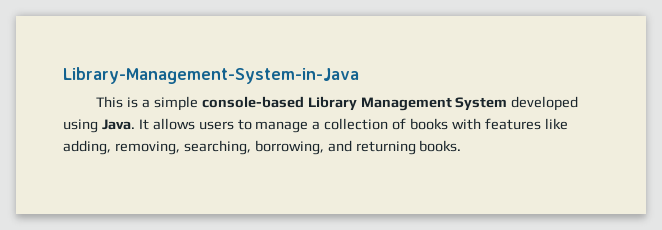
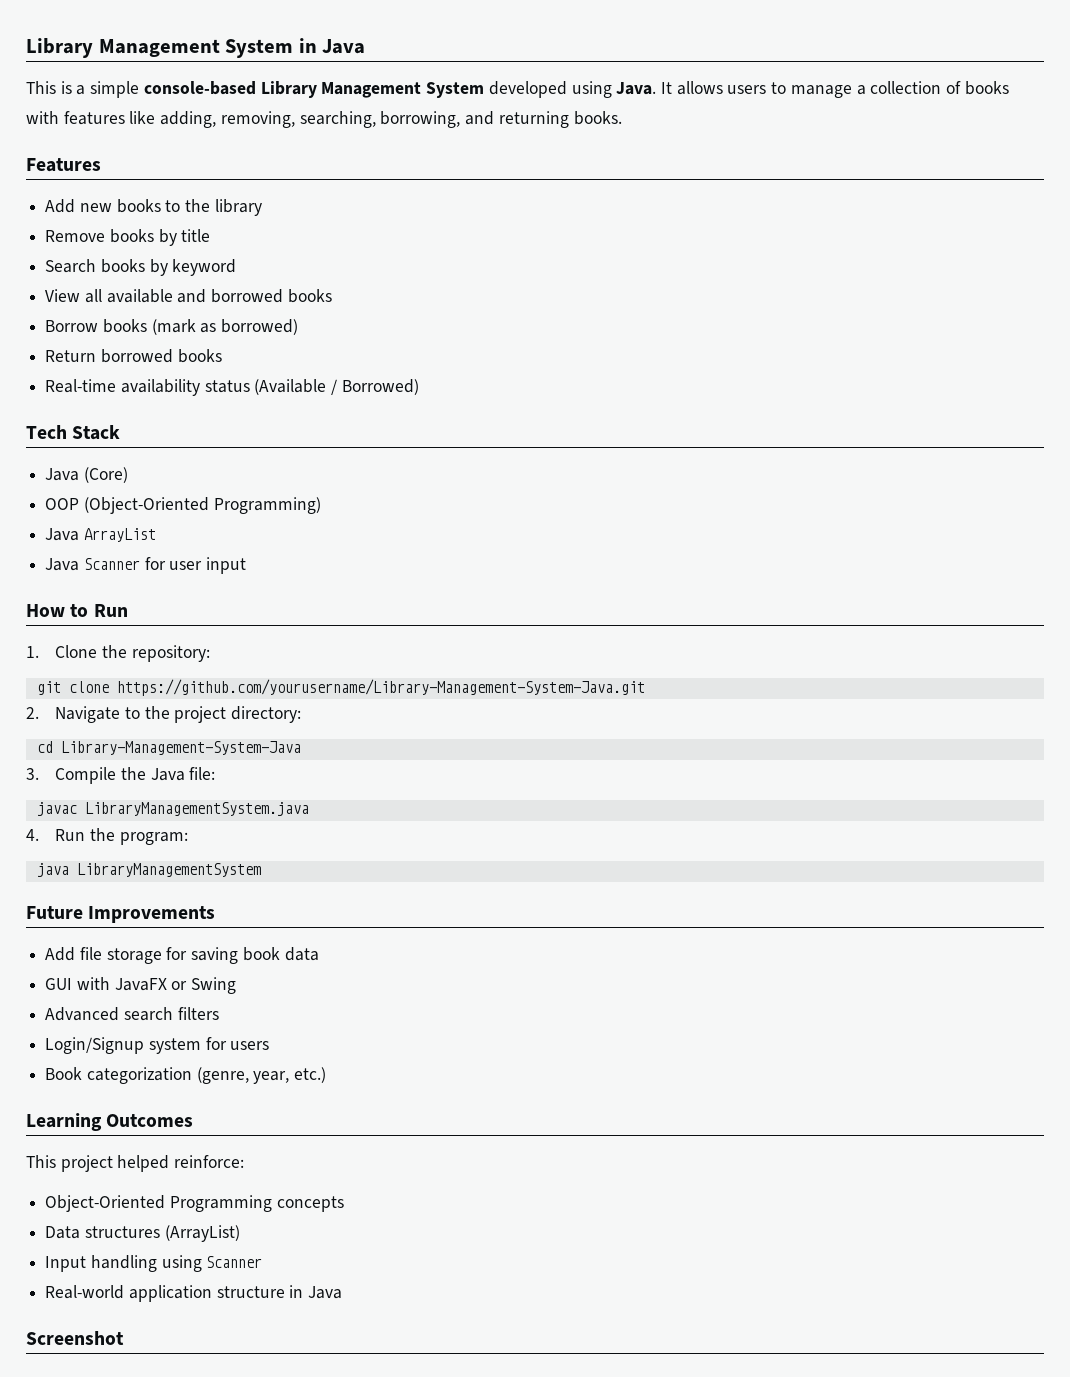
[63,67,359,84] Library-Management-System-in-Java -> [26,38,366,58] Library Management System in Java
(462, 146) none -> [26,158,101,172] [45,199,262,216] [45,229,211,246] [45,259,237,276] [45,289,332,303] [45,319,299,335] [45,349,222,363] [45,379,419,396] [26,425,121,440] [45,467,128,483] [45,497,321,514] [45,528,156,542] [45,557,247,574] [26,604,128,617] [26,645,210,662] [36,679,645,696] [26,706,302,723] [36,741,301,755] [26,767,216,784] [36,802,309,816] [26,828,188,845] [36,863,261,877] [26,906,216,923] [45,947,319,964] [45,977,237,994] [45,1007,219,1021] [45,1037,270,1054] [45,1067,327,1084] [26,1113,194,1131] [26,1155,245,1172] [45,1195,344,1212] [45,1225,240,1242] [45,1255,263,1272] [45,1285,343,1302] [26,1331,124,1345] // Features // Add new books to the library // Remove books by title // Search books by keyword // View all available and borrowed books // Borrow books (mark as borrowed) // Return borrowed books // Real-time availability status (Available / Borrowed) // Tech Stack // Java (Core) // OOP (Object-Oriented Programming) // Java ArrayList // Java Scanner for user input // How to Run // 1. Clone the repository: // git clone https://github.com/yourusername/Library-Management-System-Java.git // 2. Navigate to the project directory: // cd Library-Management-System-Java // 3. Compile the Java file: // javac LibraryManagementSystem.java // 4. Run the program: // java LibraryManagementSystem // Future Improvements // Add file storage for saving book data // GUI with JavaFX or Swing // Advanced search filters // Login/Signup system for users // Book categorization (genre, year, etc.) // Learning Outcomes // This project helped reinforce: // Object-Oriented Programming concepts // Data structures (ArrayList) // Input handling using Scanner // Real-world application structure in Java // Screenshot

